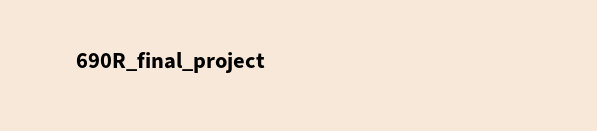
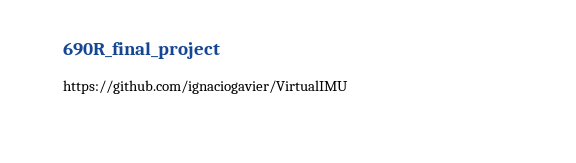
(265, 62) none -> [63,80,348,94] // https://github.com/ignaciogavier/VirtualIMU

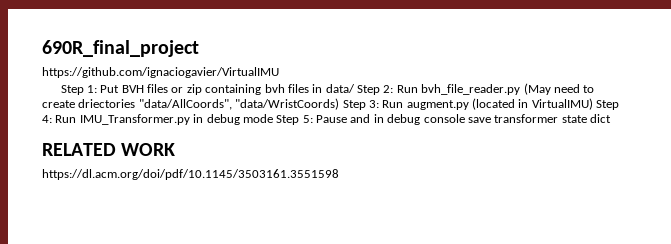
(348, 87) none -> [60,83,595,95] [42,98,620,110] [42,114,611,125] [42,143,176,156] [42,169,339,180] // Step 1: Put BVH files or zip containing bvh files in data/ Step 2: Run bvh_file_reader.py (May need to create driectories "data/AllCoords", "data/WristCoords) Step 3: Run augment.py (located in VirtualIMU) Step 4: Run IMU_Transformer.py in debug mode Step 5: Pause and in debug console save transformer state dict // RELATED WORK // https://dl.acm.org/doi/pdf/10.1145/3503161.3551598

